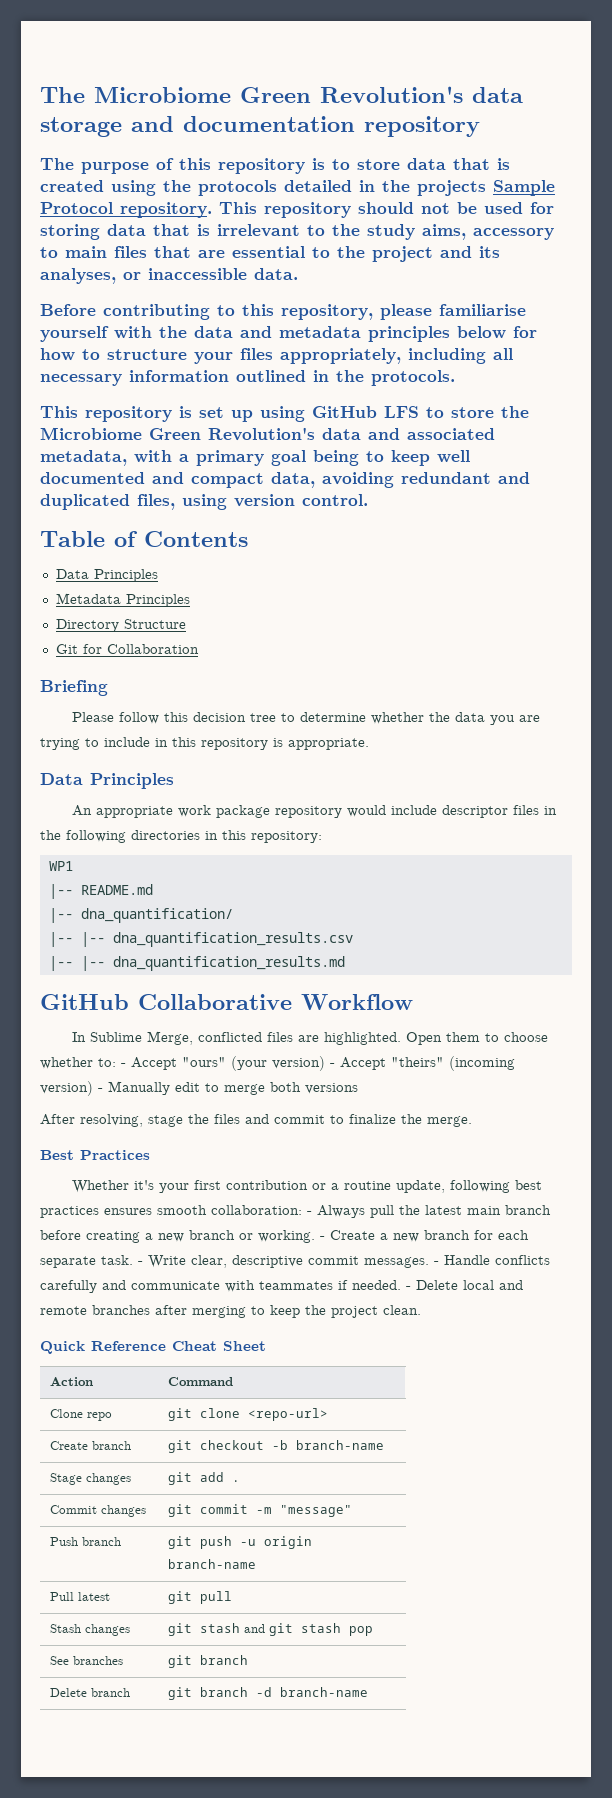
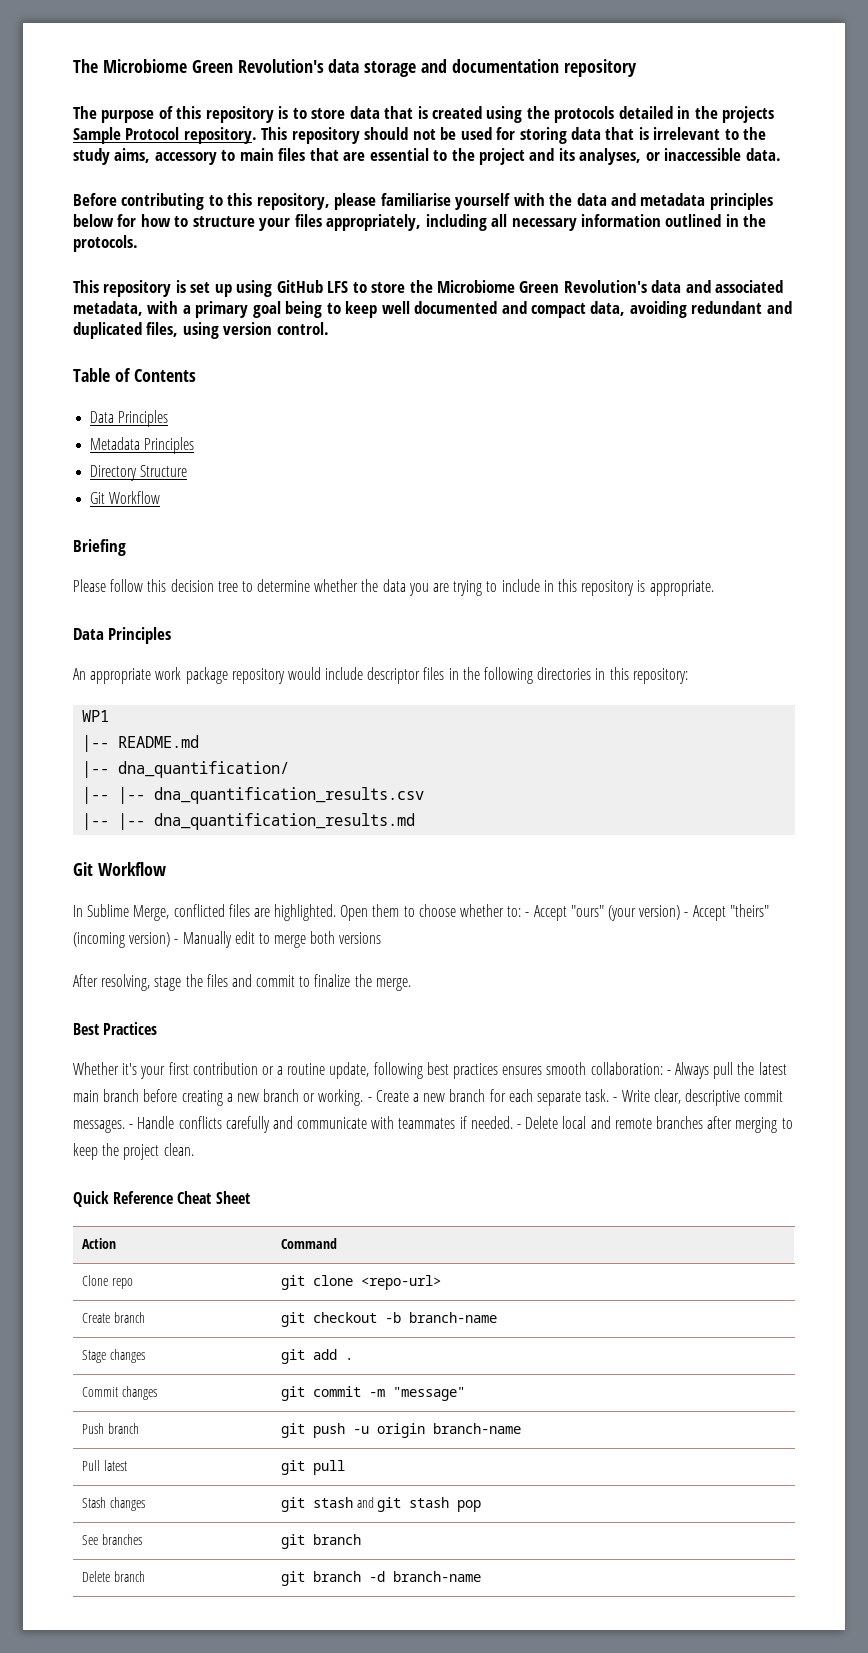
[82,644,199,654] for Collaboration -> [109,491,161,504] Workflow
[40,994,292,1010] GitHub Collaborative -> [73,862,93,876] Git

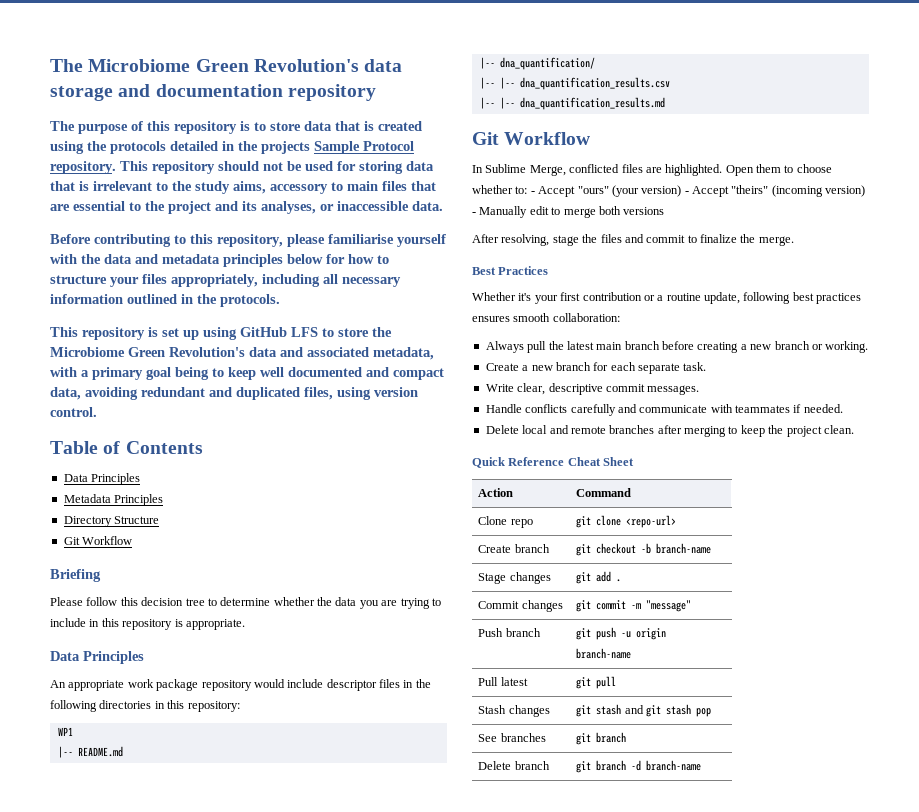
[666,1070,671,1075] - -> (620, 317) //
[367,1097,372,1102] - -> (869, 347) //
[613,1097,618,1102] - -> (707, 366) //
[129,1124,134,1129] - -> (700, 390) //
[517,1124,522,1129] - -> (843, 408) //

